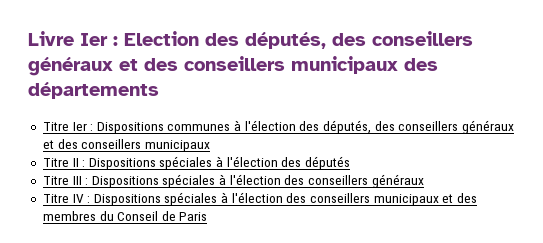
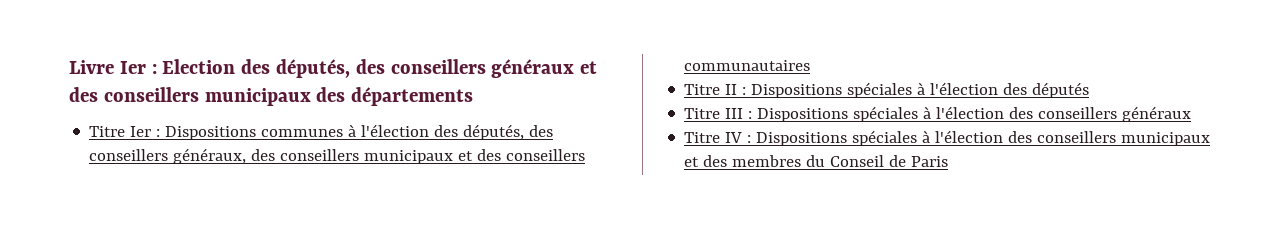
[461,120,514,134] [42,139,210,152] généraux et des conseillers municipaux -> [173,148,586,164] [684,60,811,71] généraux, des conseillers municipaux et des conseillers communautaires

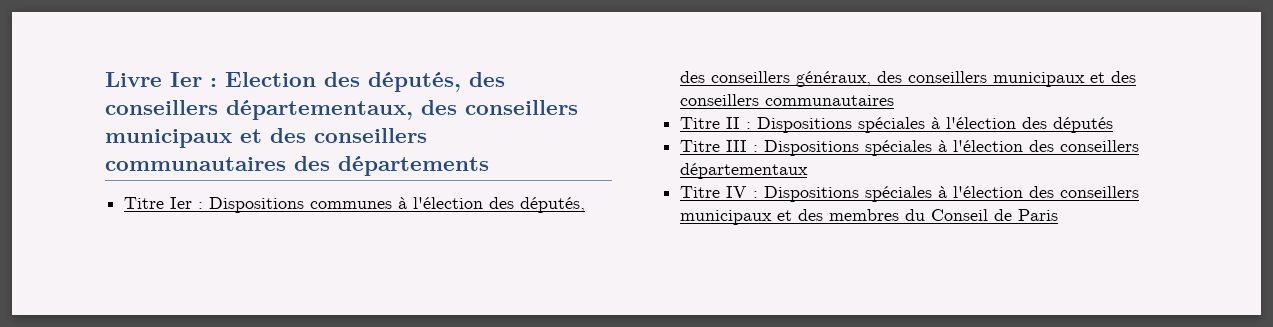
[491,59,598,78] [69,87,311,106] généraux et des conseillers municipaux -> [226,100,578,120] [105,128,427,148] [105,157,286,171] départementaux, des conseillers municipaux et des conseillers communautaires
[1122,106,1192,122] généraux -> [680,163,809,179] départementaux

